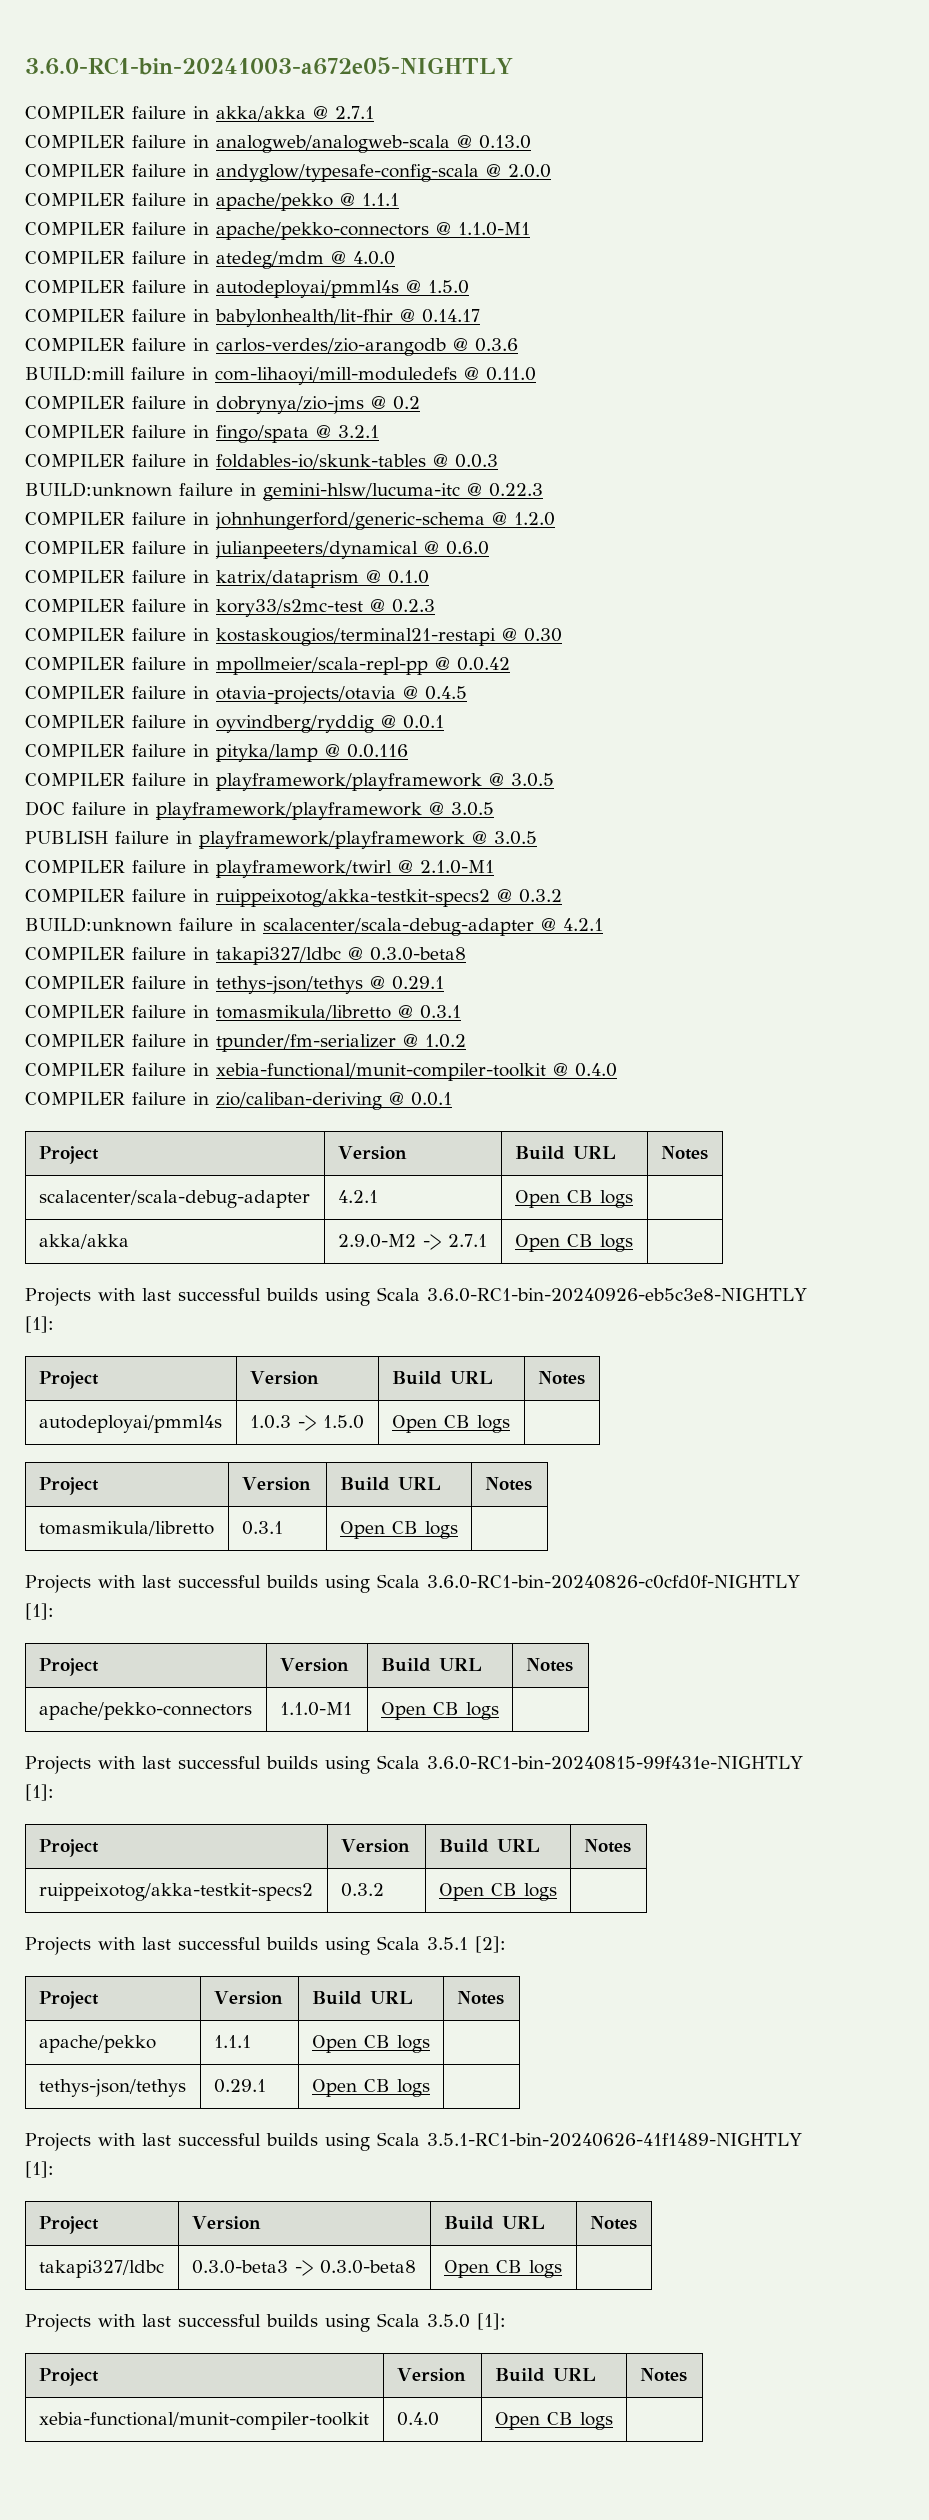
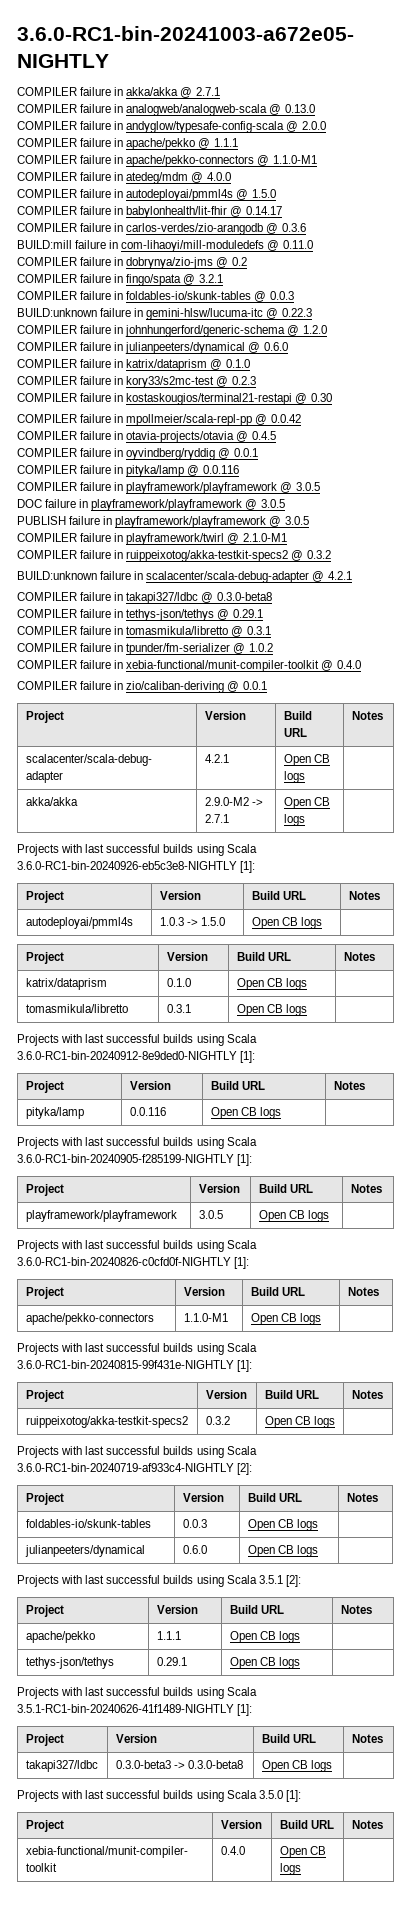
(532, 1484) none -> [25,978,107,990] [166,978,191,987] [236,978,307,990] // katrix/dataprism | 0.1.0 | Open CB logs |
(458, 1530) none -> [17,1034,257,1046] [17,1051,256,1063] [25,1081,64,1093] [129,1081,171,1090] [210,1081,265,1090] [333,1081,365,1090] [25,1107,84,1119] [129,1107,166,1116] [210,1107,281,1119] [17,1137,257,1149] [17,1154,253,1166] [25,1184,64,1196] [198,1184,240,1193] [258,1184,313,1193] [350,1184,382,1193] [25,1210,177,1222] [198,1210,223,1219] [258,1210,329,1222] // Projects with last successful builds using Scala 3.6.0-RC1-bin-20240912-8e9ded0-NIGHTLY [1]: // Project | Version | Build URL | Notes // pityka/lamp | 0.0.116 | Open CB logs | // Projects with last successful builds using Scala 3.6.0-RC1-bin-20240905-f285199-NIGHTLY [1]: // Project | Version | Build URL | Notes // playframework/playframework | 3.0.5 | Open CB logs |
(557, 1892) none -> [17,1446,257,1458] [17,1463,253,1475] [25,1493,64,1505] [182,1493,224,1502] [247,1493,302,1502] [346,1493,378,1502] [25,1519,151,1528] [182,1519,207,1528] [247,1519,318,1531] [24,1545,145,1557] [182,1545,207,1554] [247,1545,318,1557] // Projects with last successful builds using Scala 3.6.0-RC1-bin-20240719-af933c4-NIGHTLY [2]: // Project | Version | Build URL | Notes // foldables-io/skunk-tables | 0.0.3 | Open CB logs | // julianpeeters/dynamical | 0.6.0 | Open CB logs |

